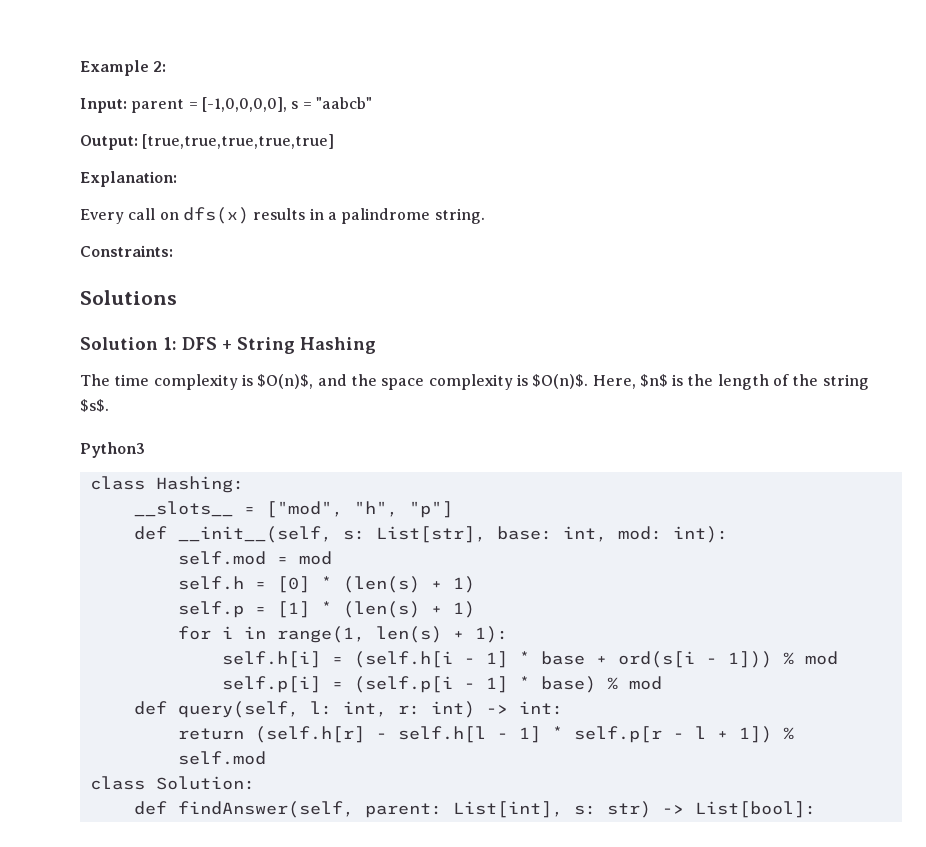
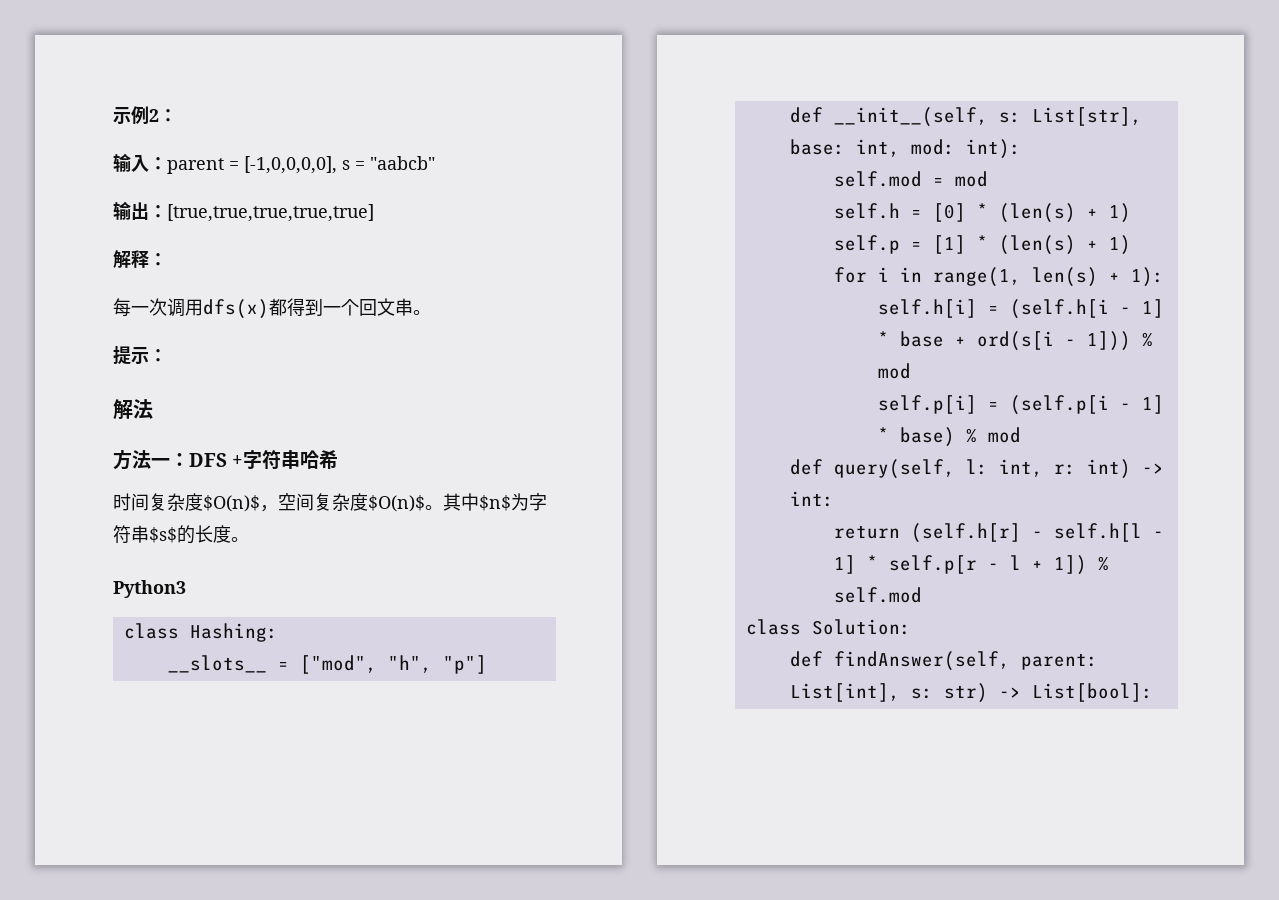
[80,60,167,76] [80,98,127,113] Example 2: // Input: -> [113,106,177,124] [113,153,167,172] 示例2： // 输入：
[80,135,138,150] Output: -> [113,201,167,220] 输出：
[80,171,177,187] [80,207,485,224] [80,245,173,257] [80,290,177,305] [80,337,376,354] [80,374,869,390] [80,399,109,412] Explanation: // Every call on dfs(x) results in a palindrome string. // Constraints: // Solutions // Solution 1: DFS + String Hashing // The time complexity is $O(n)$, and the space complexity is $O(n)$. Here, $n$ is the length of the string $s$. -> [113,250,167,268] [113,298,431,319] [113,345,167,365] [113,399,153,420] [113,449,339,470] [113,493,547,512] [113,525,249,544] 解释： // 每一次调用dfs(x)都得到一个回文串。 // 提示： // 解法 // 方法一：DFS +字符串哈希 // 时间复杂度$O(n)$，空间复杂度$O(n)$。其中$n$为字符串$s$的长度。

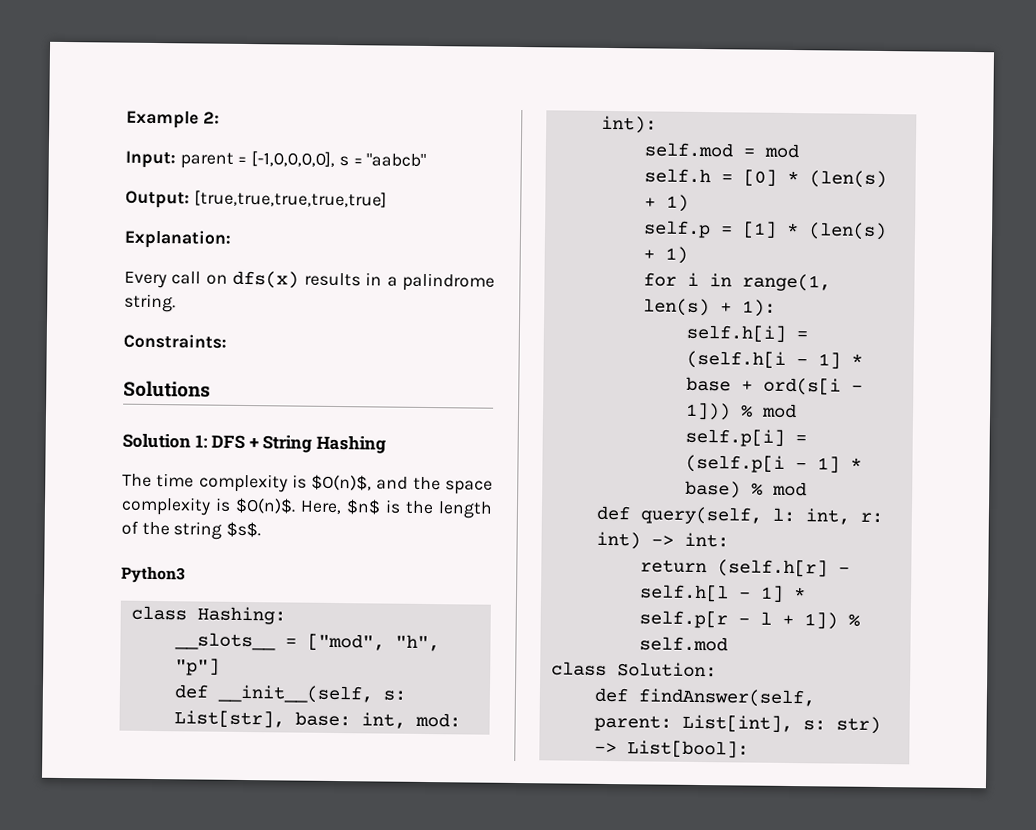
[113,106,177,124] [113,153,167,172] 示例2： // 输入： -> [126,110,220,129] [125,150,176,169] Example 2: // Input:
[113,201,167,220] 输出： -> [125,190,190,209] Output:
[113,250,167,268] [113,298,431,319] [113,345,167,365] [113,399,153,420] [113,449,339,470] [113,493,547,512] [113,525,249,544] 解释： // 每一次调用dfs(x)都得到一个回文串。 // 提示： // 解法 // 方法一：DFS +字符串哈希 // 时间复杂度$O(n)$，空间复杂度$O(n)$。其中$n$为字符串$s$的长度。 -> [124,229,232,249] [124,270,496,292] [124,293,176,313] [123,333,227,349] [123,380,211,398] [122,433,386,454] [122,473,493,495] [121,496,493,519] [121,520,262,540] Explanation: // Every call on dfs(x) results in a palindrome string. // Constraints: // Solutions // Solution 1: DFS + String Hashing // The time complexity is $O(n)$, and the space complexity is $O(n)$. Here, $n$ is the length of the string $s$.

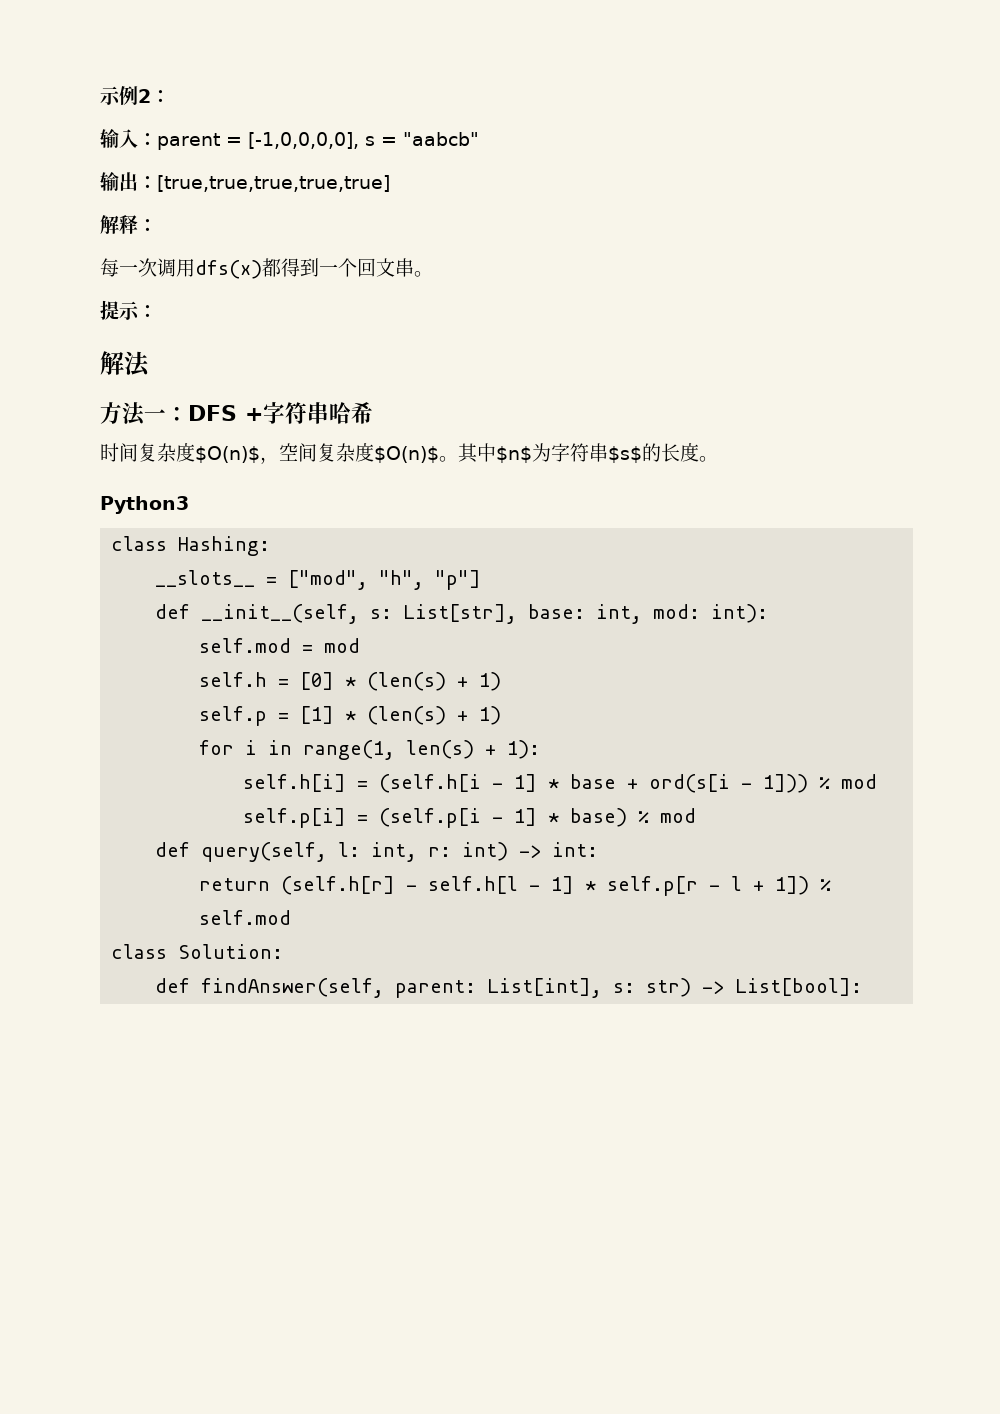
[126,110,220,129] [125,150,176,169] Example 2: // Input: -> [100,86,170,105] [100,128,157,148] 示例2： // 输入：
[125,190,190,209] Output: -> [100,171,157,191] 输出：
[124,229,232,249] [124,270,496,292] [124,293,176,313] [123,333,227,349] [123,380,211,398] [122,433,386,454] [122,473,493,495] [121,496,493,519] [121,520,262,540] Explanation: // Every call on dfs(x) results in a palindrome string. // Constraints: // Solutions // Solution 1: DFS + String Hashing // The time complexity is $O(n)$, and the space complexity is $O(n)$. Here, $n$ is the length of the string $s$. -> [100,215,157,234] [100,258,433,279] [100,300,157,320] [100,351,150,377] [100,402,373,426] [100,443,718,464] 解释： // 每一次调用dfs(x)都得到一个回文串。 // 提示： // 解法 // 方法一：DFS +字符串哈希 // 时间复杂度$O(n)$，空间复杂度$O(n)$。其中$n$为字符串$s$的长度。

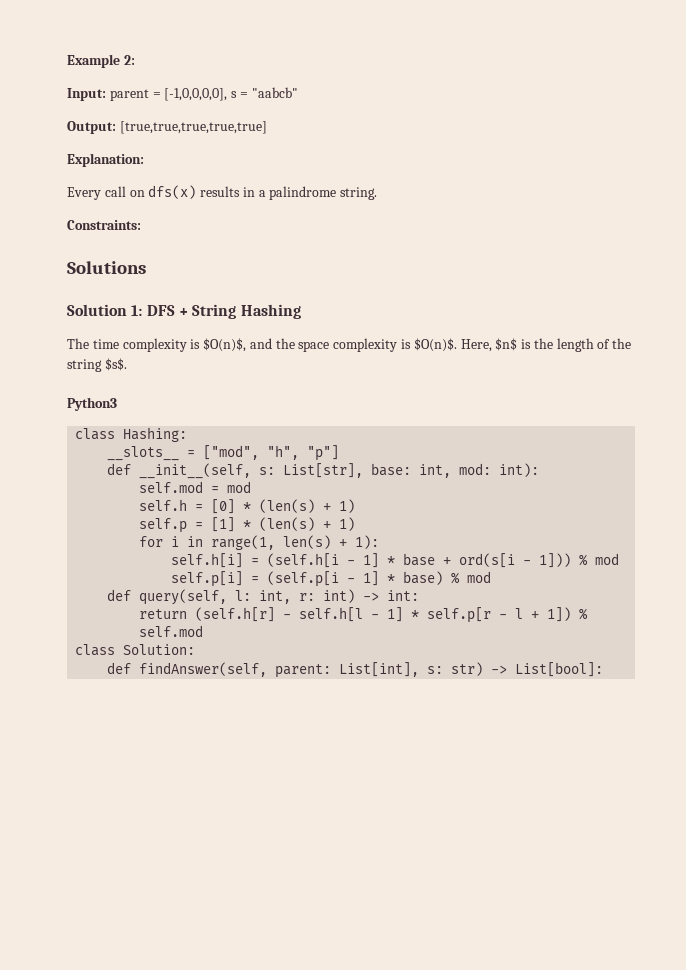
[100,86,170,105] [100,128,157,148] 示例2： // 输入： -> [67,54,135,68] [67,88,106,101] Example 2: // Input:
[100,171,157,191] 输出： -> [67,121,116,134] Output:
[100,215,157,234] [100,258,433,279] [100,300,157,320] [100,351,150,377] [100,402,373,426] [100,443,718,464] 解释： // 每一次调用dfs(x)都得到一个回文串。 // 提示： // 解法 // 方法一：DFS +字符串哈希 // 时间复杂度$O(n)$，空间复杂度$O(n)$。其中$n$为字符串$s$的长度。 -> [67,153,144,167] [67,185,378,200] [67,220,141,230] [67,261,146,274] [67,304,301,319] [67,338,632,352] [67,358,127,372] Explanation: // Every call on dfs(x) results in a palindrome string. // Constraints: // Solutions // Solution 1: DFS + String Hashing // The time complexity is $O(n)$, and the space complexity is $O(n)$. Here, $n$ is the length of the string $s$.

